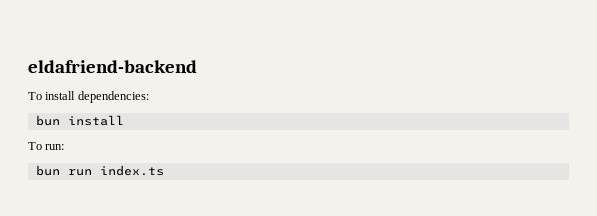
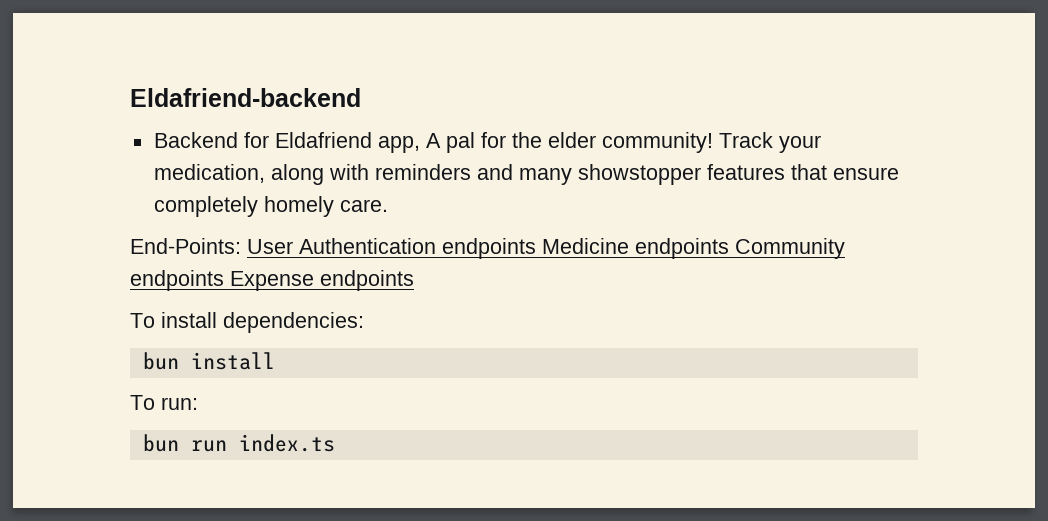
[28,60,197,73] eldafriend-backend -> [130,88,361,107] [153,132,821,153] [153,164,899,185] [153,196,388,217] [130,238,845,259] [130,270,414,291] Eldafriend-backend // Backend for Eldafriend app, A pal for the elder community! Track your medication, along with reminders and many showstopper features that ensure completely homely care. // End-Points: User Authentication endpoints Medicine endpoints Community endpoints Expense endpoints

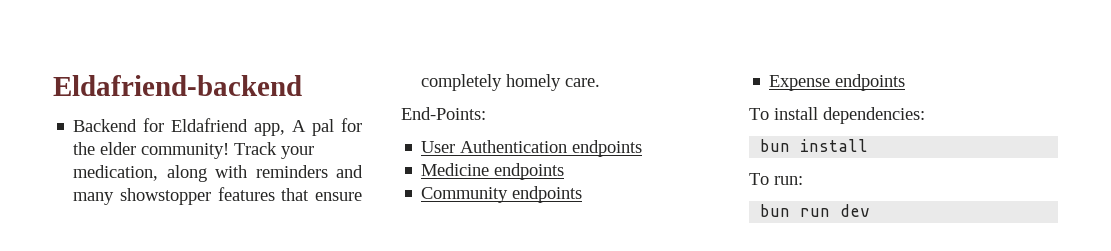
(241, 246) none -> (486, 113) //
(536, 248) none -> (643, 148) //
(729, 248) none -> (565, 171) //
(224, 280) none -> (583, 194) //
[238,434,335,452] index.ts -> [840,204,871,217] dev

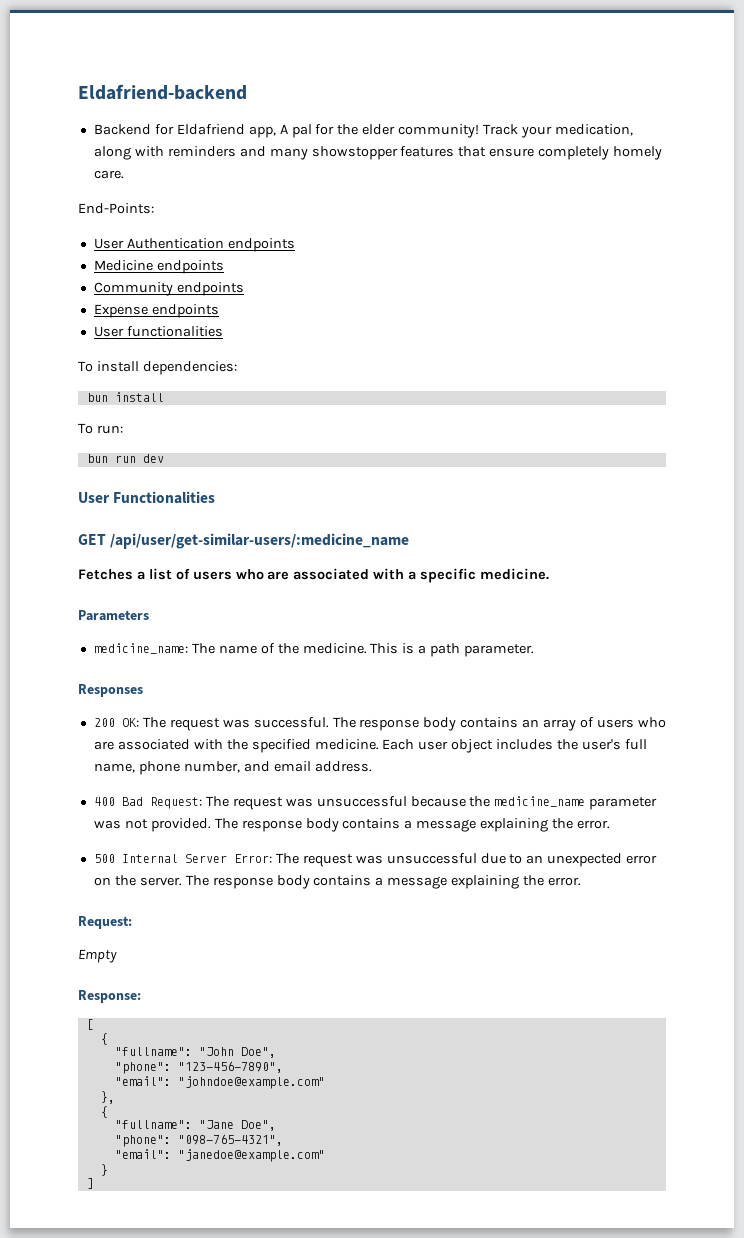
(906, 82) none -> [93,326,223,337] // User functionalities
(871, 210) none -> [78,491,216,504] [78,533,410,549] [78,568,550,583] [78,610,149,621] [93,643,535,657] [78,684,143,697] [93,717,666,731] [93,739,647,753] [93,761,372,775] [93,796,658,810] [93,818,611,832] [93,853,658,867] [93,875,582,889] [78,916,132,929] [78,949,117,963] [78,990,141,1003] [86,1019,94,1030] [100,1033,108,1045] [114,1047,276,1058] [114,1061,283,1074] [114,1076,325,1089] [100,1091,115,1104] [100,1106,108,1118] [114,1120,276,1131] [114,1134,283,1147] [114,1149,325,1162] [100,1164,108,1176] [86,1178,94,1189] // User Functionalities // GET /api/user/get-similar-users/:medicine_name // Fetches a list of users who are associated with a specific medicine. // Parameters // medicine_name: The name of the medicine. This is a path parameter. // Responses // 200 OK: The request was successful. The response body contains an array of users who are associated with the specified medicine. Each user object includes the user's full name, phone number, and email address. // 400 Bad Request: The request was unsuccessful because the medicine_name parameter was not provided. The response body contains a message explaining the error. // 500 Internal Server Error: The request was unsuccessful due to an unexpected error on the server. The response body contains a message explaining the error. // Request: // Empty // Response: // [ // { // "fullname": "John Doe", // "phone": "123-456-7890", // "email": "johndoe@example.com" // }, // { // "fullname": "Jane Doe", // "phone": "098-765-4321", // "email": "janedoe@example.com" // } // ]

